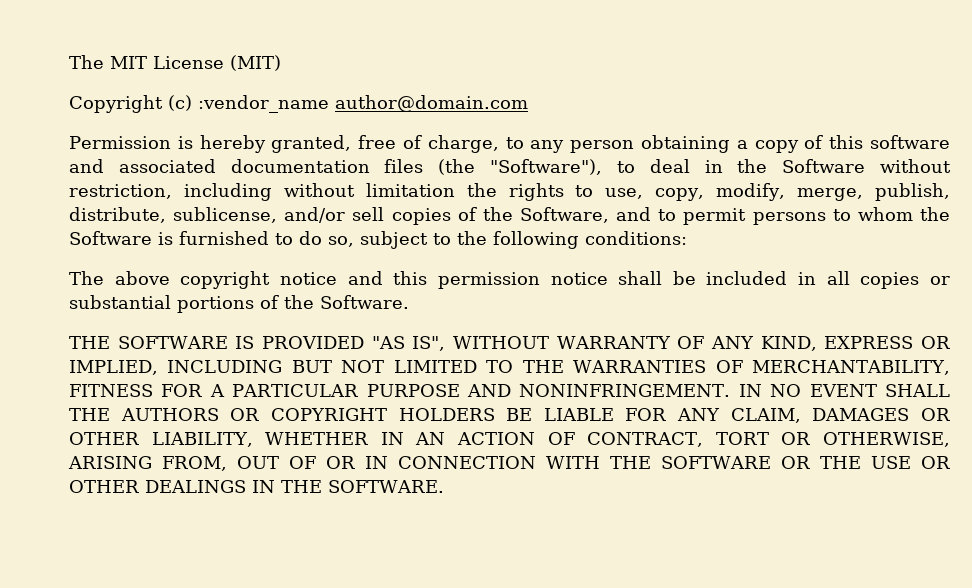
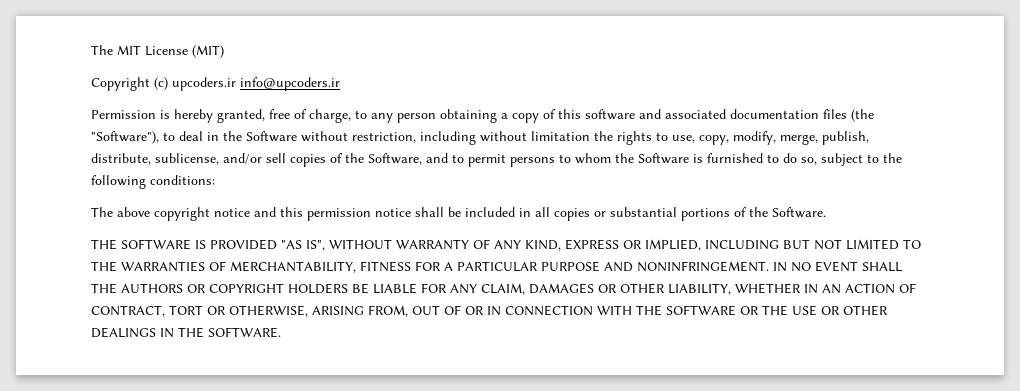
[198,95,528,113] :vendor_name author@domain.com -> [172,77,340,91] upcoders.ir info@upcoders.ir

